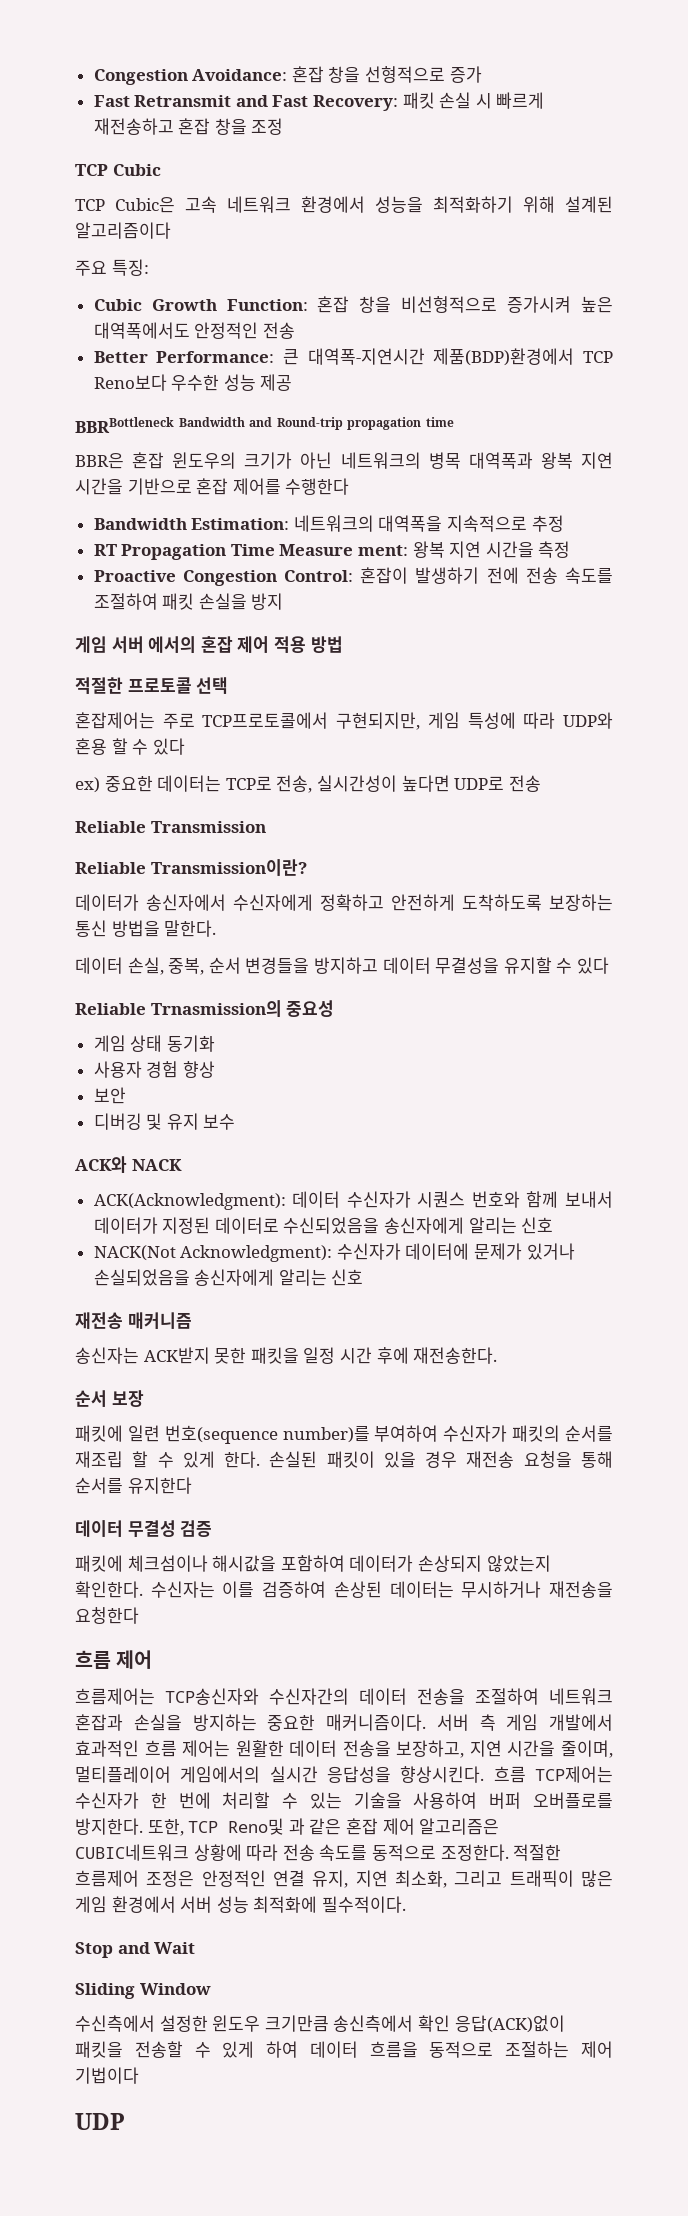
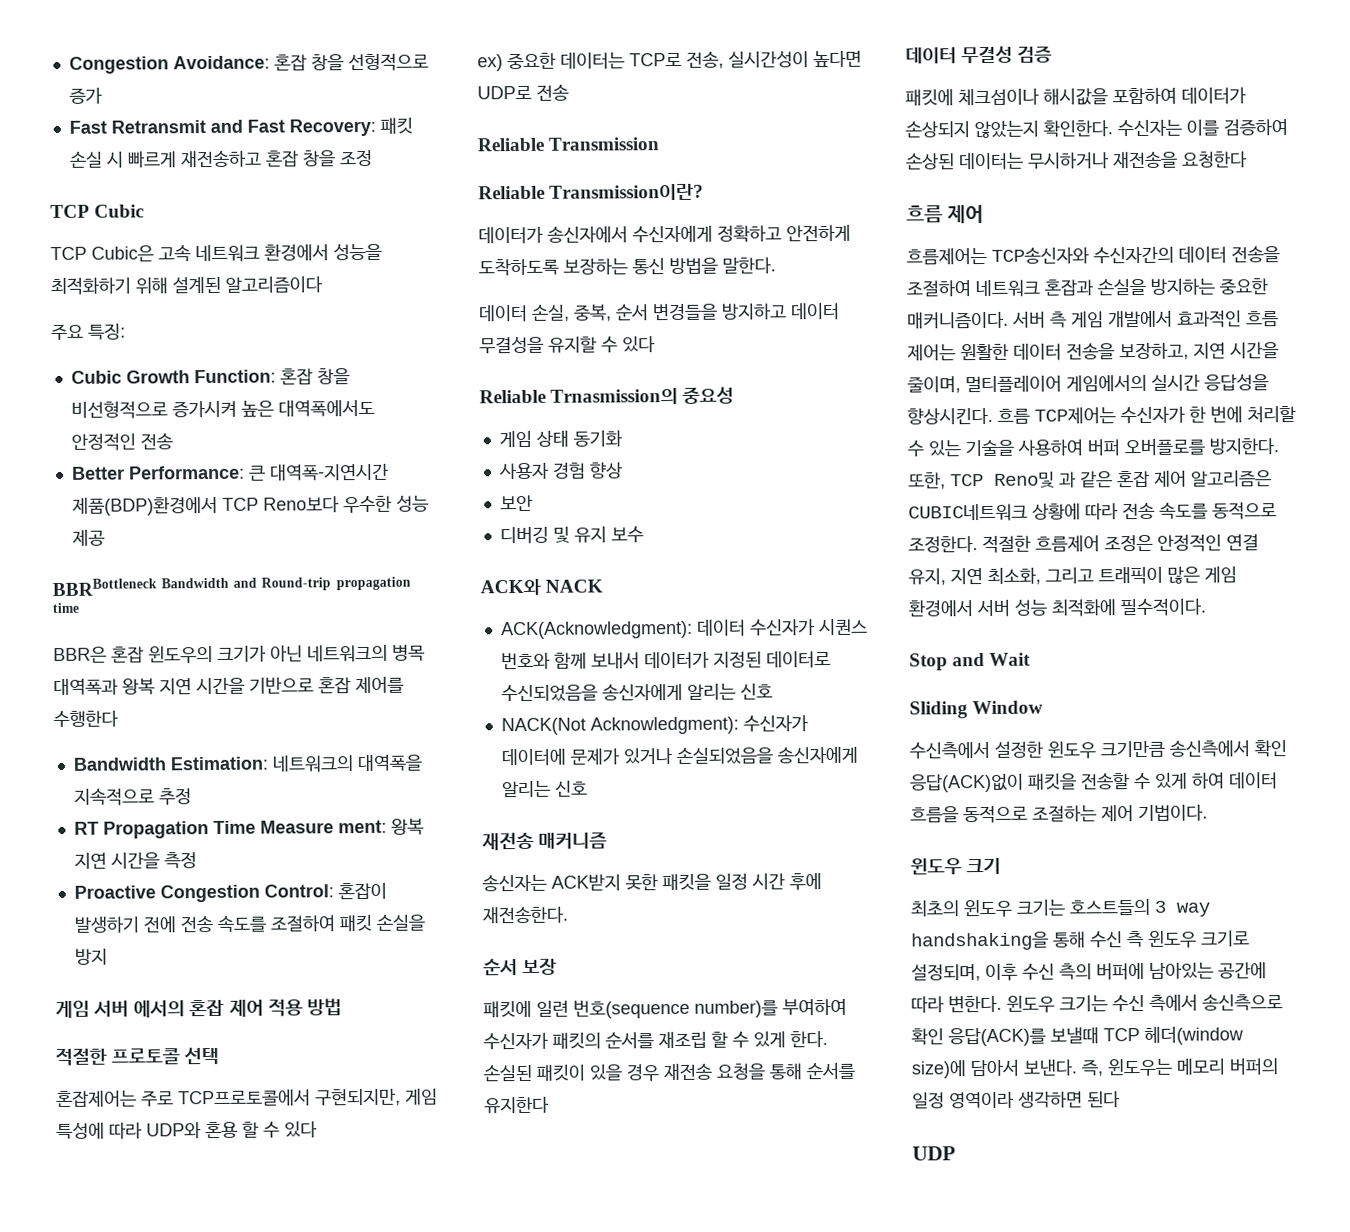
[75,2067,139,2084] 기법이다 -> [1138,804,1208,822] [910,857,1002,875] [910,898,1210,918] [911,930,1250,951] [911,962,1267,982] [911,994,1283,1014] [911,1026,1244,1047] [911,1058,1278,1079] [912,1091,1121,1109] 기법이다. // 윈도우 크기 // 최초의 윈도우 크기는 호스트들의 3 way handshaking을 통해 수신 측 윈도우 크기로 설정되며, 이후 수신 측의 버퍼에 남아있는 공간에 따라 변한다. 윈도우 크기는 수신 측에서 송신측으로 확인 응답(ACK)를 보낼때 TCP 헤더(window size)에 담아서 보낸다. 즉, 윈도우는 메모리 버퍼의 일정 영역이라 생각하면 된다

